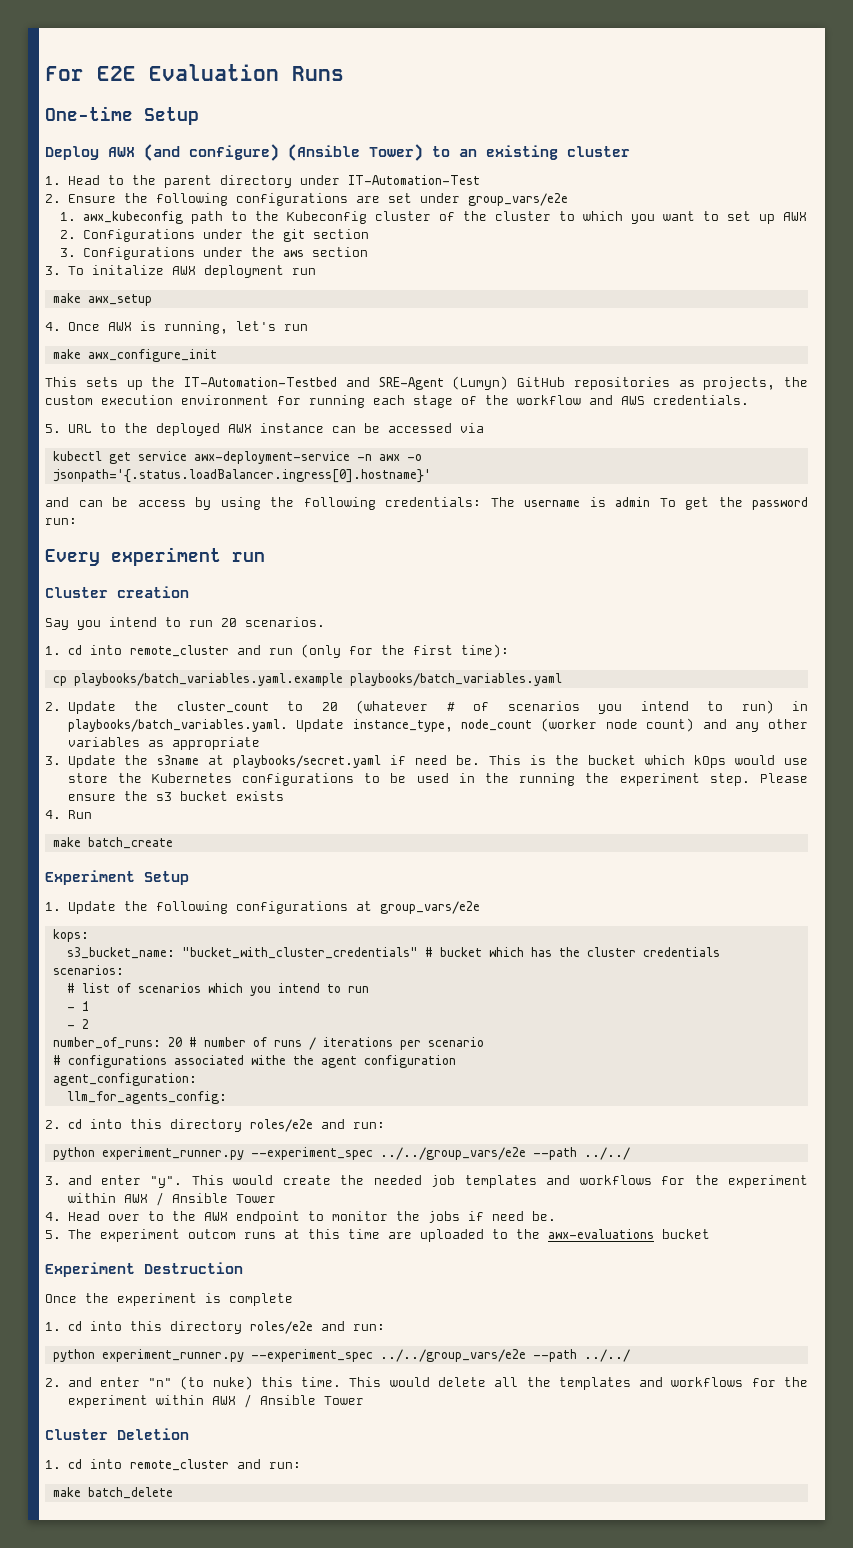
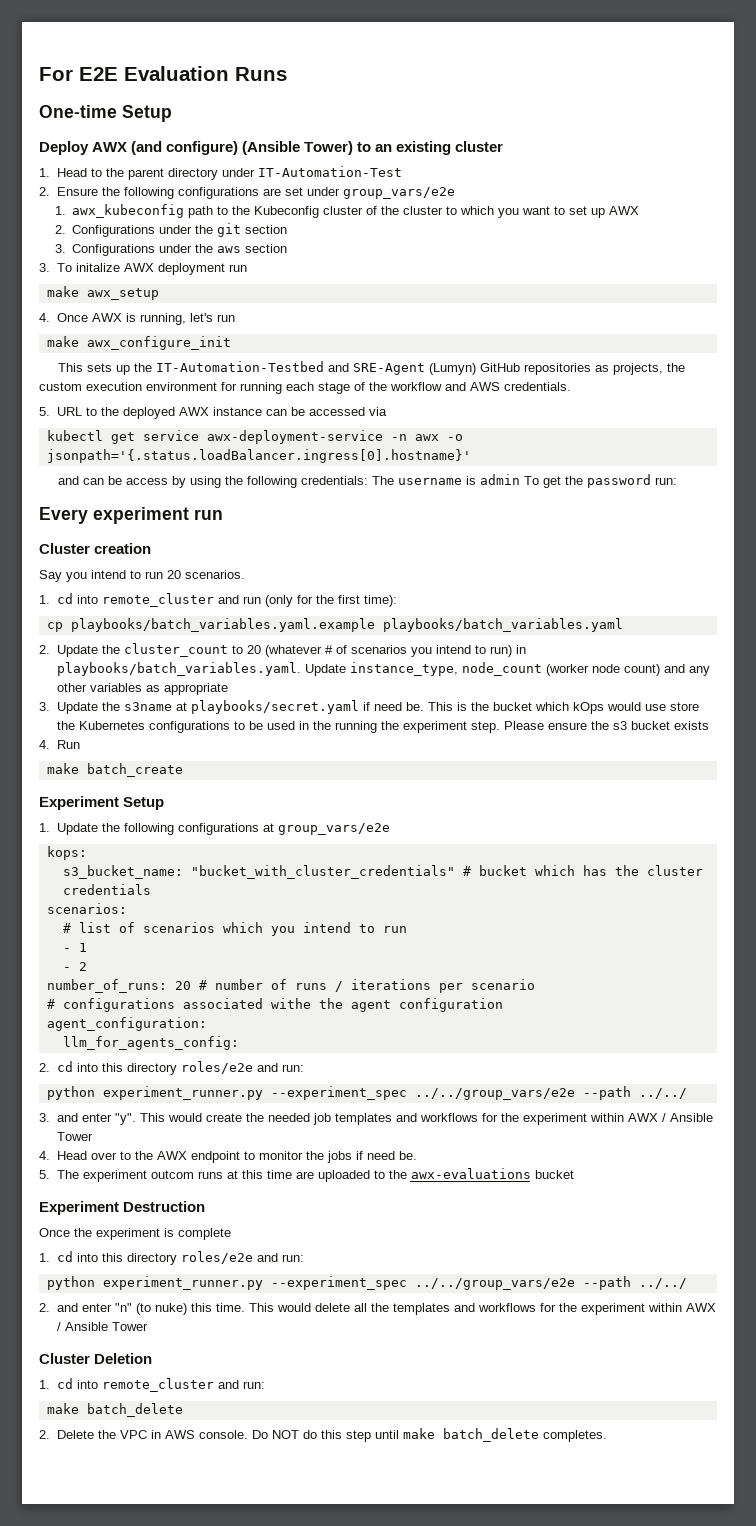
(173, 1493) none -> [39,1428,607,1442] // 2. Delete the VPC in AWS console. Do NOT do this step until make batch_delete completes.

